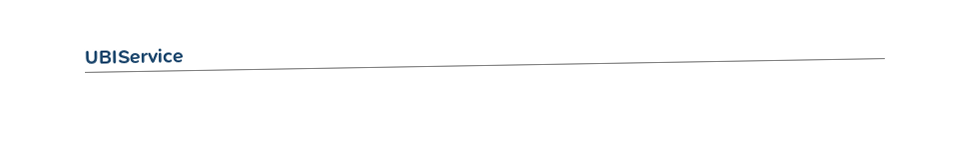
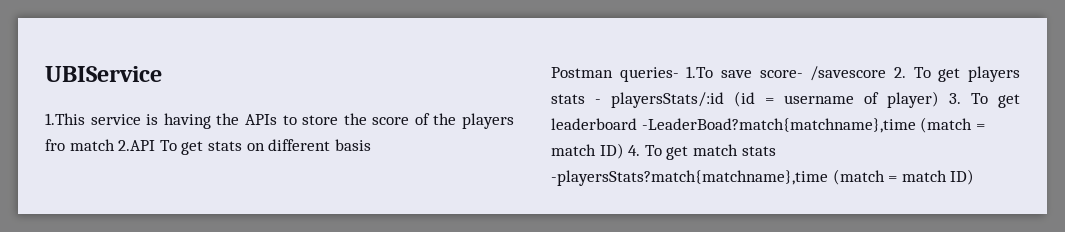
(184, 56) none -> [45,113,514,129] [45,139,371,155] [551,66,1020,82] [551,91,1020,108] [551,117,985,133] [551,143,776,160] [551,169,975,186] // 1.This service is having the APIs to store the score of the players fro match 2.API To get stats on different basis // Postman queries- 1.To save score- /savescore 2. To get players stats - playersStats/:id (id = username of player) 3. To get leaderboard -LeaderBoad?match{matchname},time (match = match ID) 4. To get match stats -playersStats?match{matchname},time (match = match ID)

